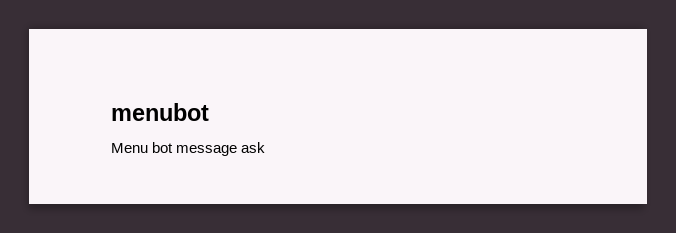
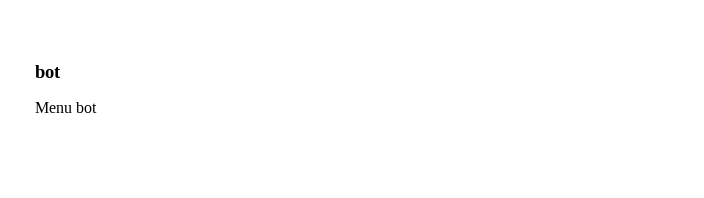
[111,103,209,121] menubot -> [35,65,61,78] bot
[176,142,266,156] message ask -> (98, 107) none

